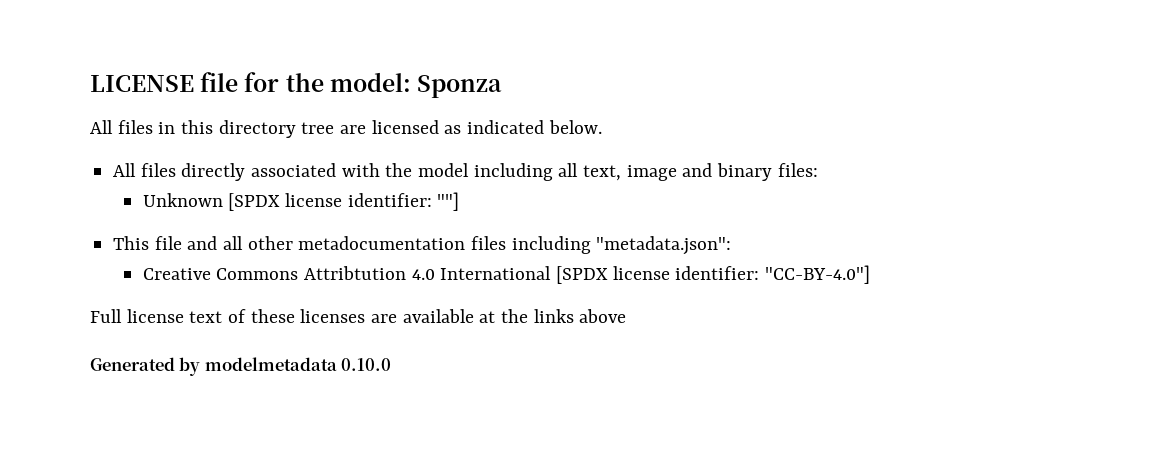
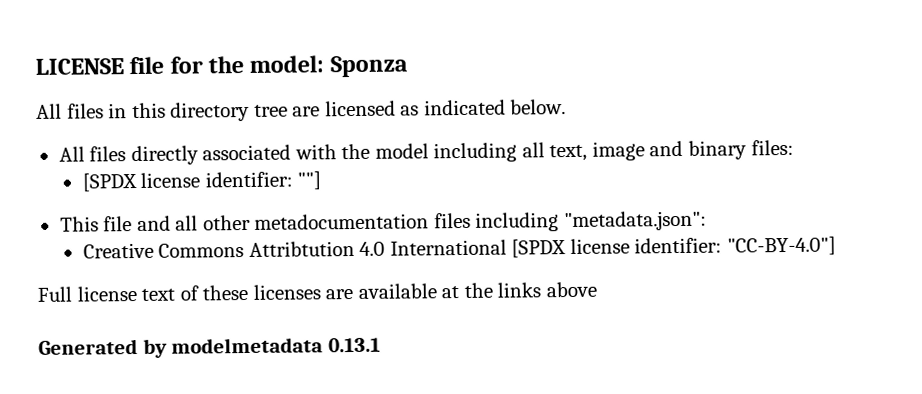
[142,193,223,207] Unknown -> (794, 147) none
[341,358,392,371] 0.10.0 -> [327,337,381,353] 0.13.1

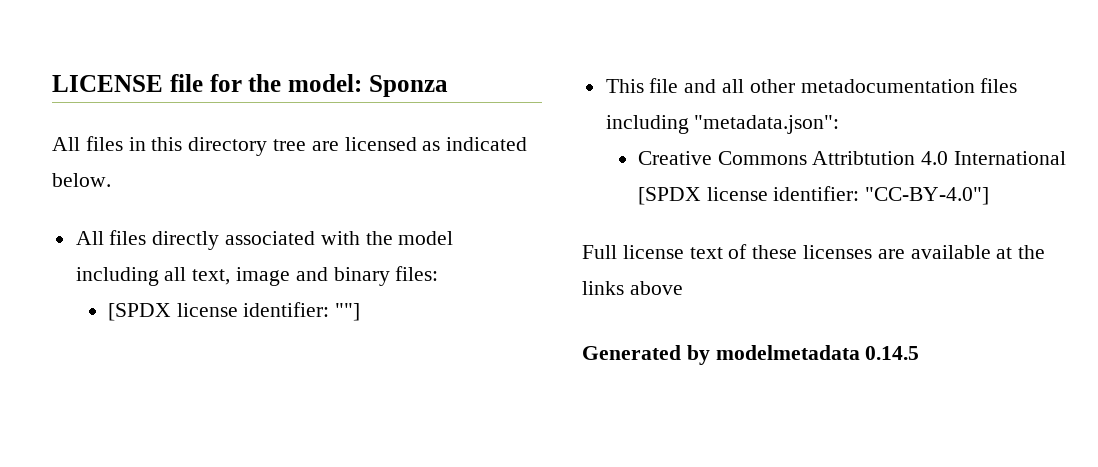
[327,337,381,353] 0.13.1 -> [865,346,920,360] 0.14.5

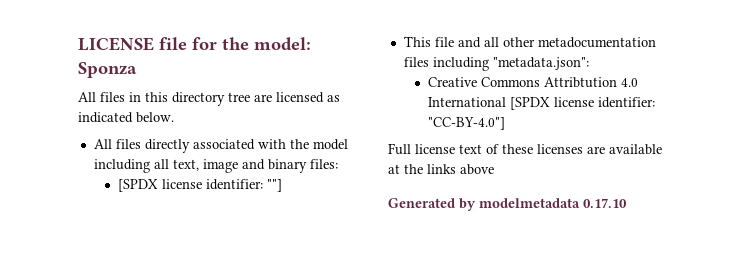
[865,346,920,360] 0.14.5 -> [583,198,627,208] 0.17.10

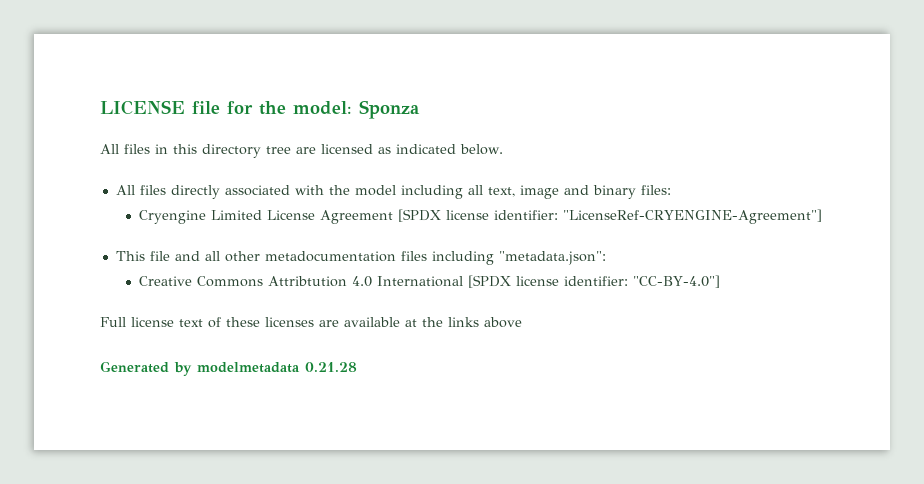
[118,179,283,192] [SPDX license identifier: ""] -> [138,209,822,224] Cryengine Limited License Agreement [SPDX license identifier: "LicenseRef-CRYENGINE-Agreement"]
[583,198,627,208] 0.17.10 -> [305,362,357,372] 0.21.28

